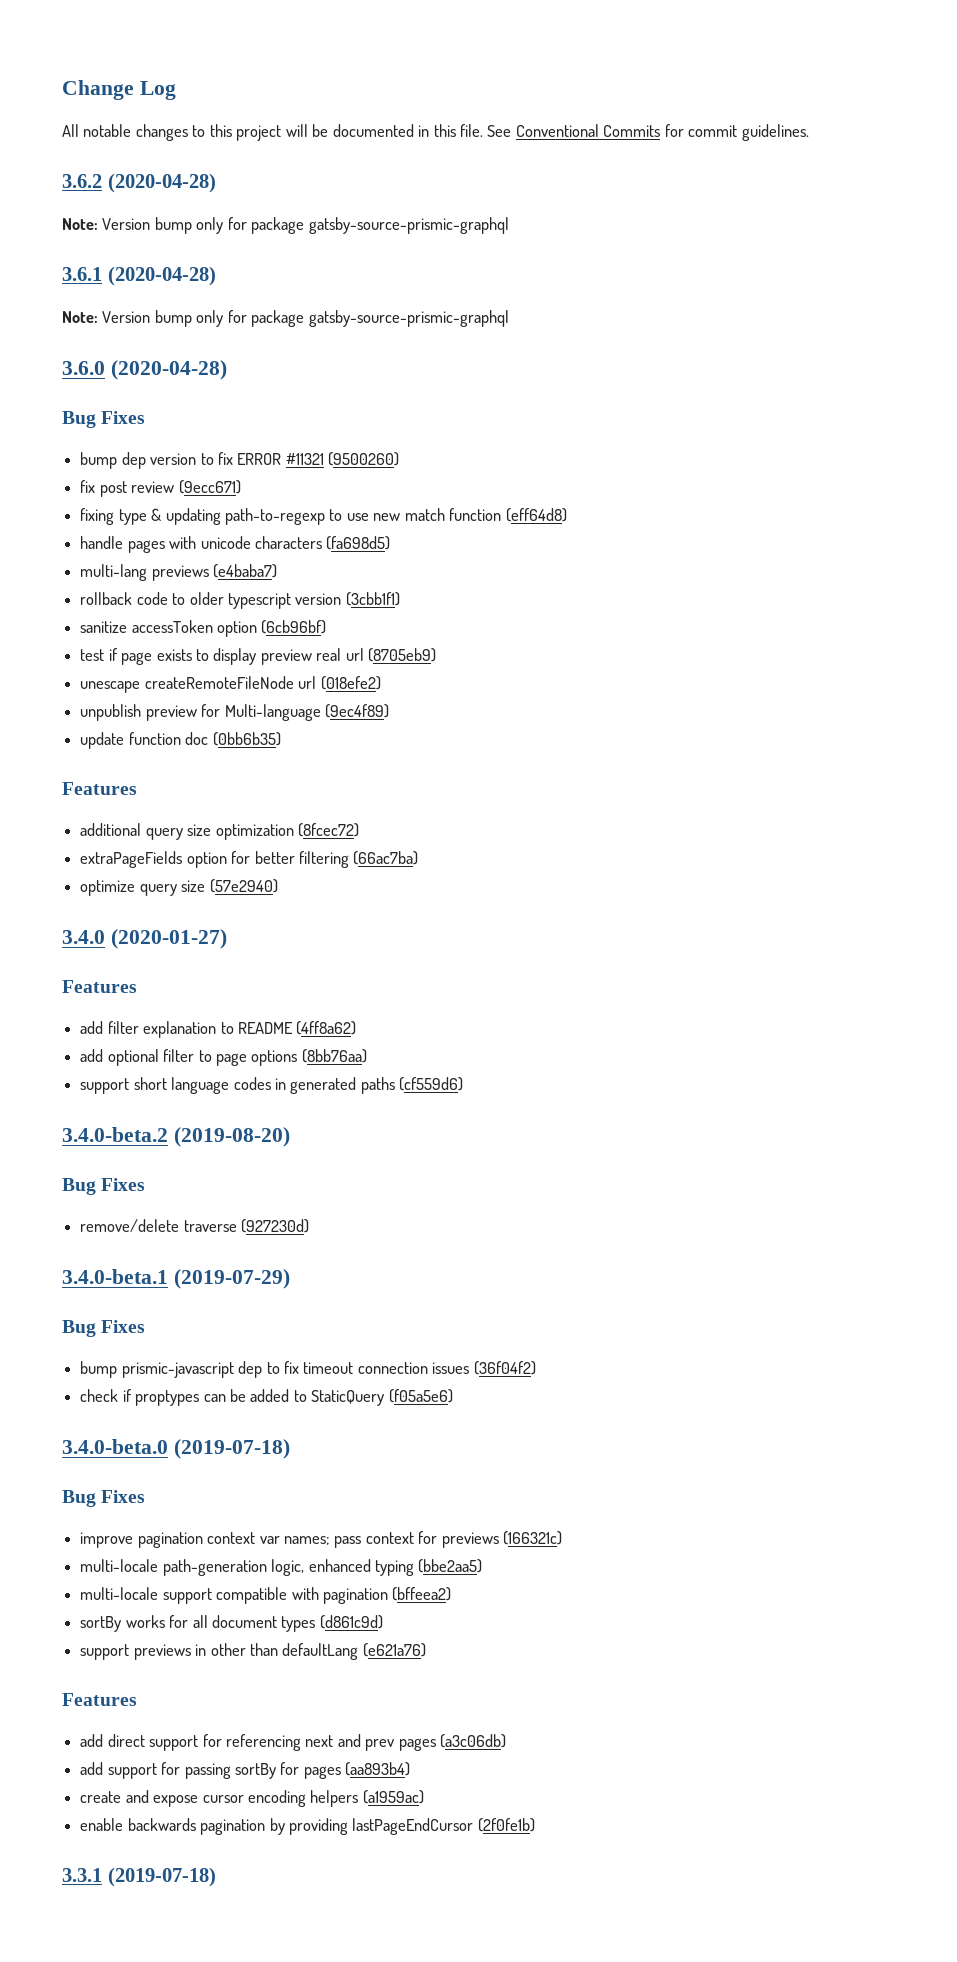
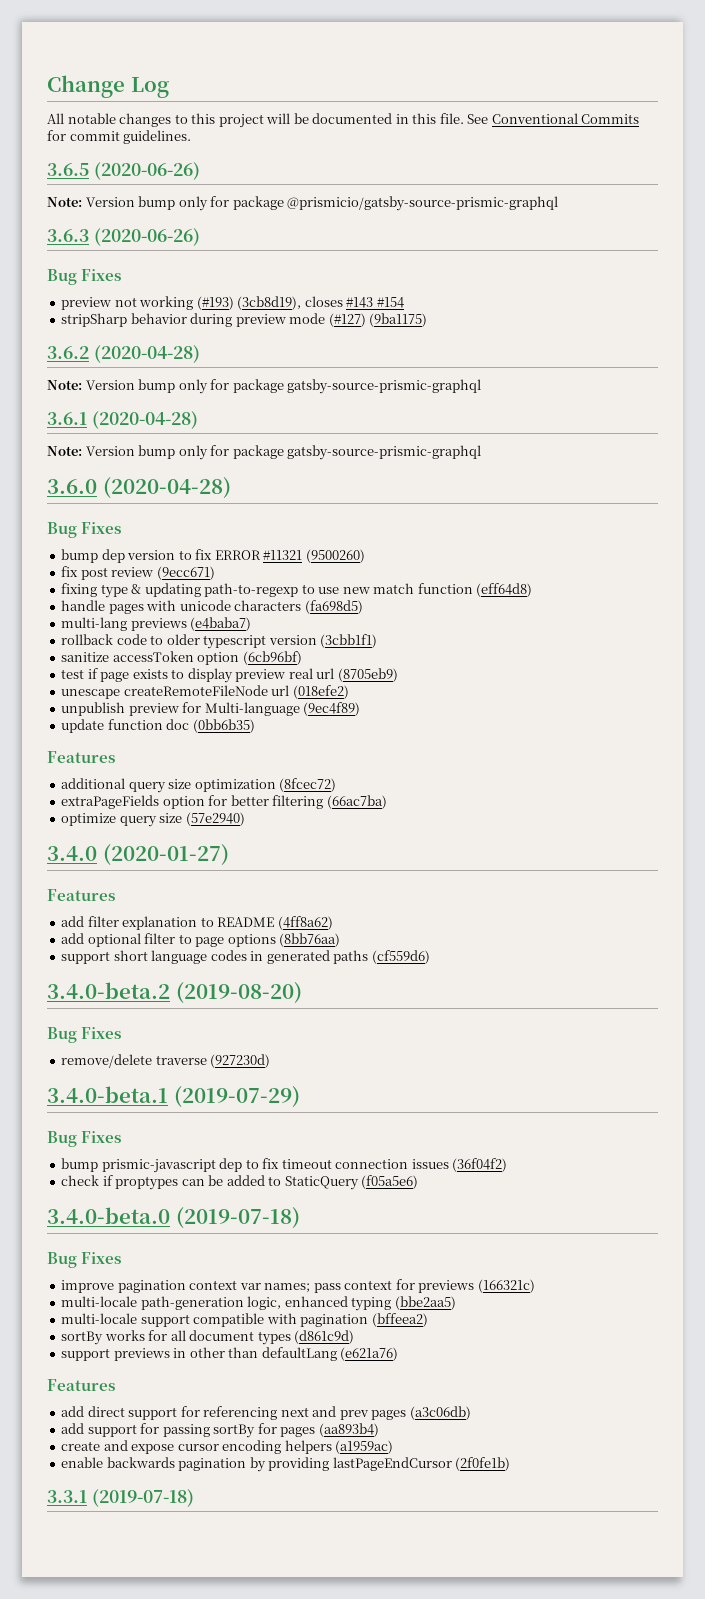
(809, 132) none -> [47,162,200,180] [47,196,559,211] [47,228,200,246] [47,269,122,285] [61,296,404,310] [61,313,428,327] // 3.6.5 (2020-06-26) // Note: Version bump only for package @prismicio/gatsby-source-prismic-graphql // 3.6.3 (2020-06-26) // Bug Fixes // preview not working (#193) (3cb8d19), closes #143 #154 // stripSharp behavior during preview mode (#127) (9ba1175)

